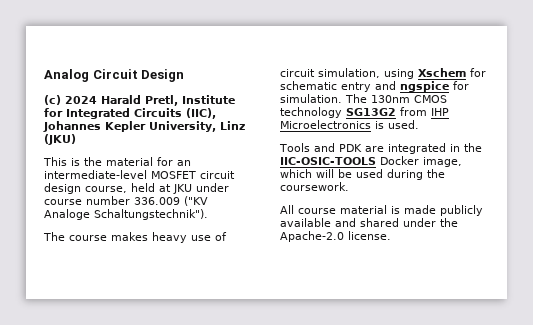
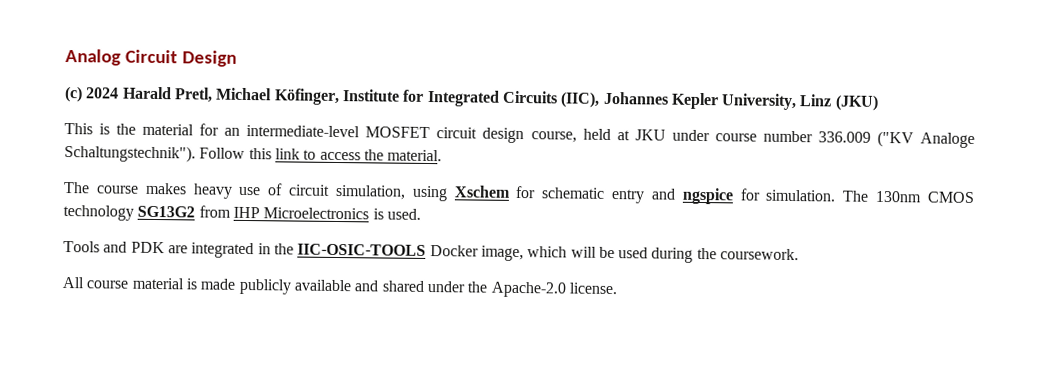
(178, 100) none -> [215,87,340,106] Michael Köfinger,
(208, 214) none -> [199,147,443,162] Follow this link to access the material.

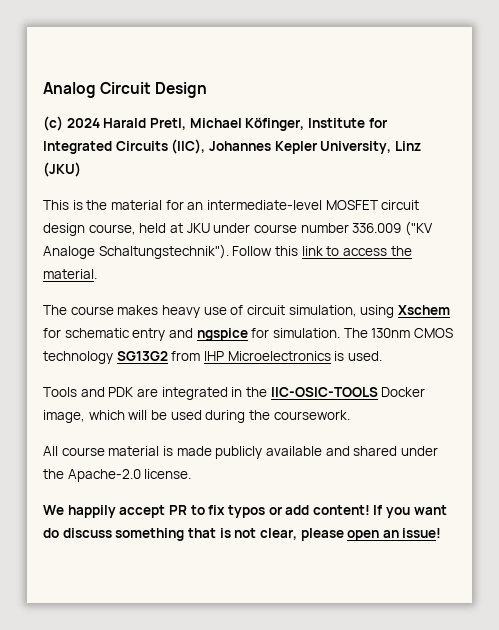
(617, 288) none -> [43,505,447,518] [43,528,442,541] // We happily accept PR to fix typos or add content! If you want do discuss something that is not clear, please open an issue!

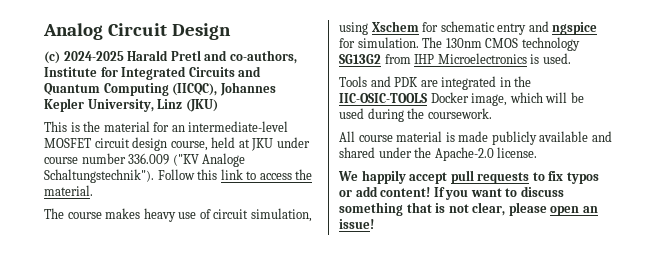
[66,118,388,131] [43,139,206,154] 2024 Harald Pretl, Michael Köfinger, Institute for Integrated Circuits (IIC), -> [63,50,297,64] [44,66,262,80] [44,83,218,96] 2024-2025 Harald Pretl and co-authors, Institute for Integrated Circuits and Quantum Computing (IICQC),
[168,505,187,515] PR -> [450,170,530,184] pull requests
[43,528,59,538] do -> [505,188,518,197] to

